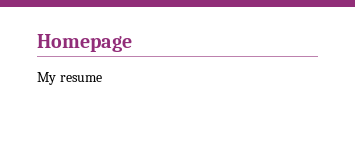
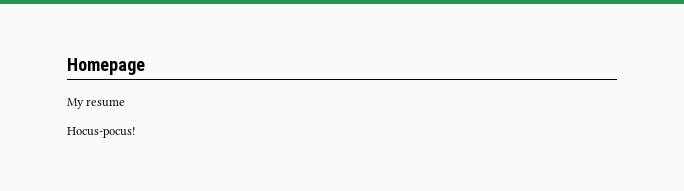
(102, 78) none -> [67,127,136,138] // Hocus-pocus!

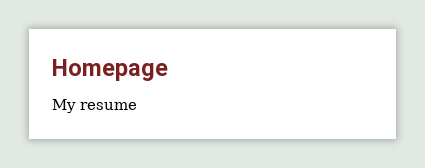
[67,127,136,138] // Hocus-pocus! -> (137, 106) none

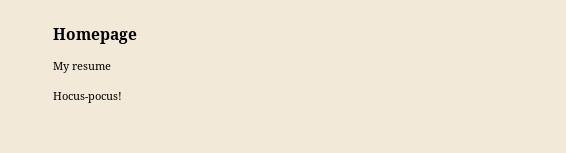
(137, 106) none -> [53,92,122,103] // Hocus-pocus!

